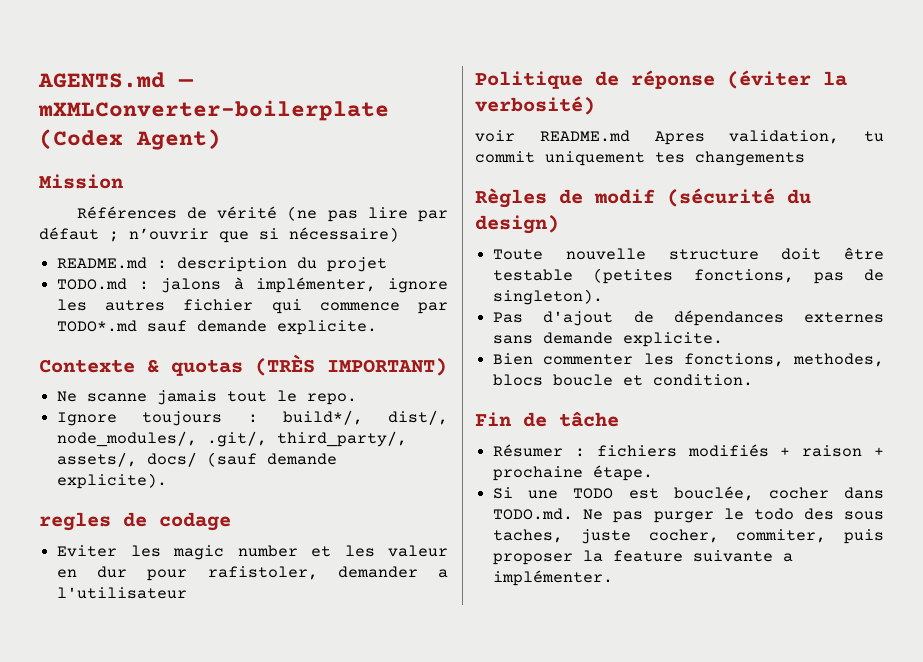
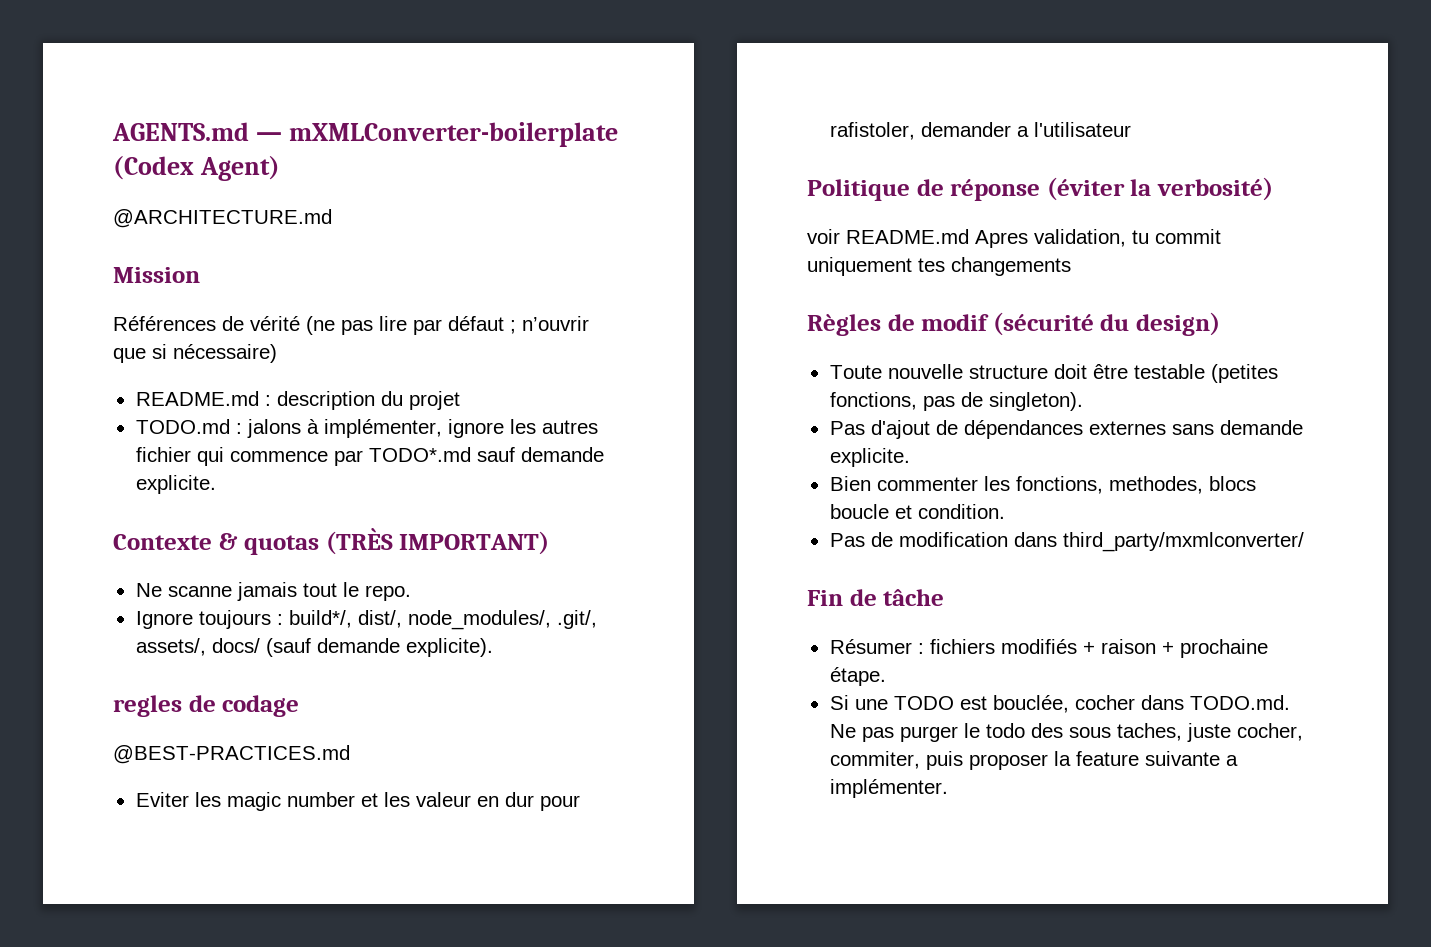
(221, 139) none -> [113,209,332,228] // @ARCHITECTURE.md
[277,431,408,447] third_party/, -> (597, 619) none
(231, 521) none -> [113,745,350,764] // @BEST-PRACTICES.md
(754, 380) none -> [829,532,1304,552] // Pas de modification dans third_party/mxmlconverter/

